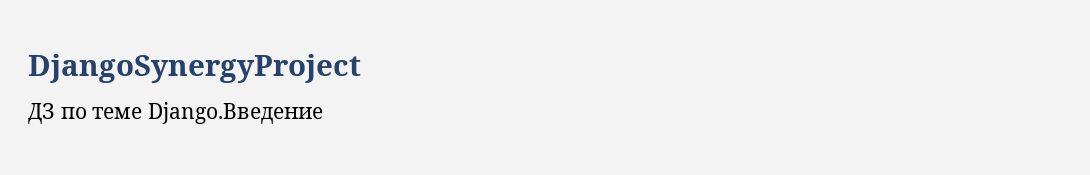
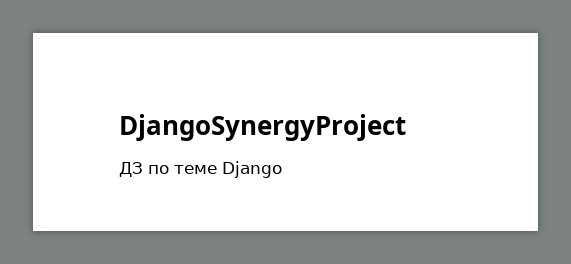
[148,102,324,124] Django.Введение -> [222,161,282,178] Django

